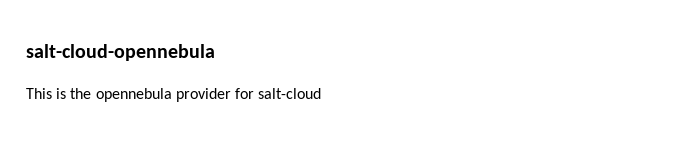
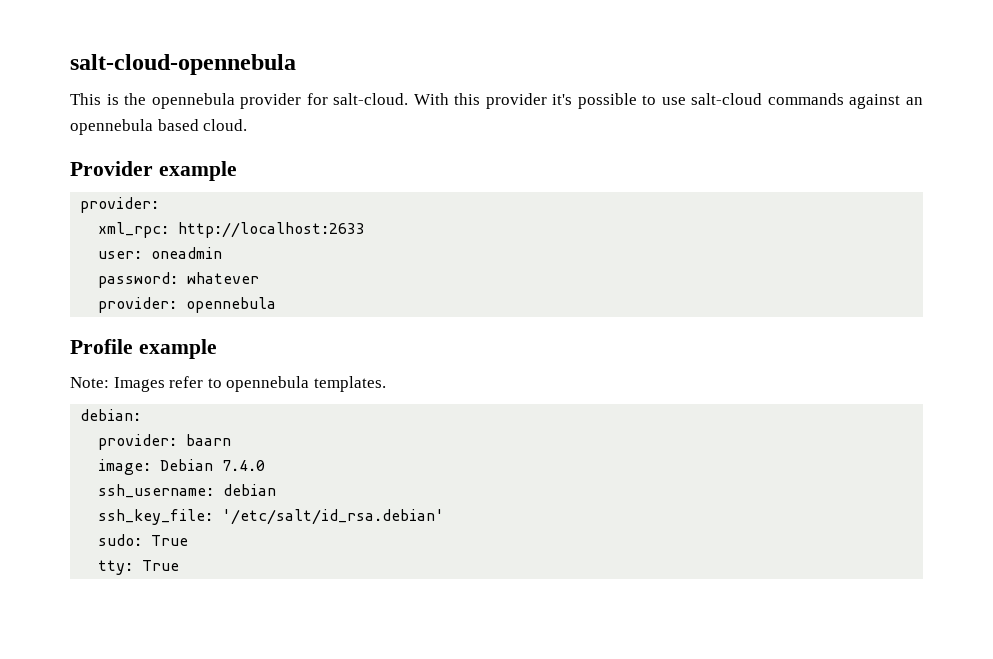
[258,88,322,99] salt-cloud -> [333,93,923,109] [70,119,248,135] [70,161,237,181] [80,197,160,213] [98,222,366,238] [98,247,223,259] [98,272,260,288] [98,297,277,313] [70,339,217,359] [70,376,386,392] [80,409,142,421] [98,434,232,450] [98,459,266,475] [98,484,277,498] [98,509,445,525] [98,534,189,546] [98,560,180,575] salt-cloud. With this provider it's possible to use salt-cloud commands against an opennebula based cloud. // Provider example // provider: // xml_rpc: http://localhost:2633 // user: oneadmin // password: whatever // provider: opennebula // Profile example // Note: Images refer to opennebula templates. // debian: // provider: baarn // image: Debian 7.4.0 // ssh_username: debian // ssh_key_file: '/etc/salt/id_rsa.debian' // sudo: True // tty: True

